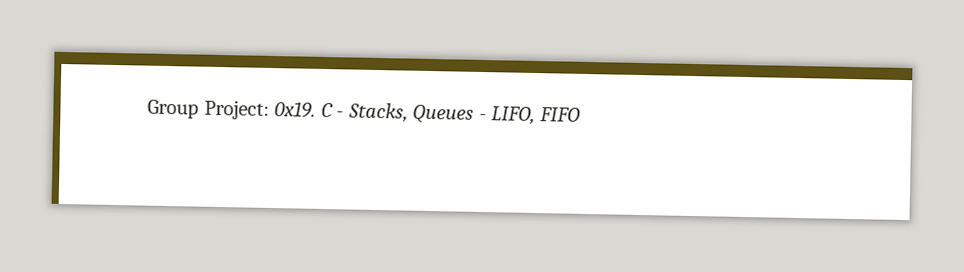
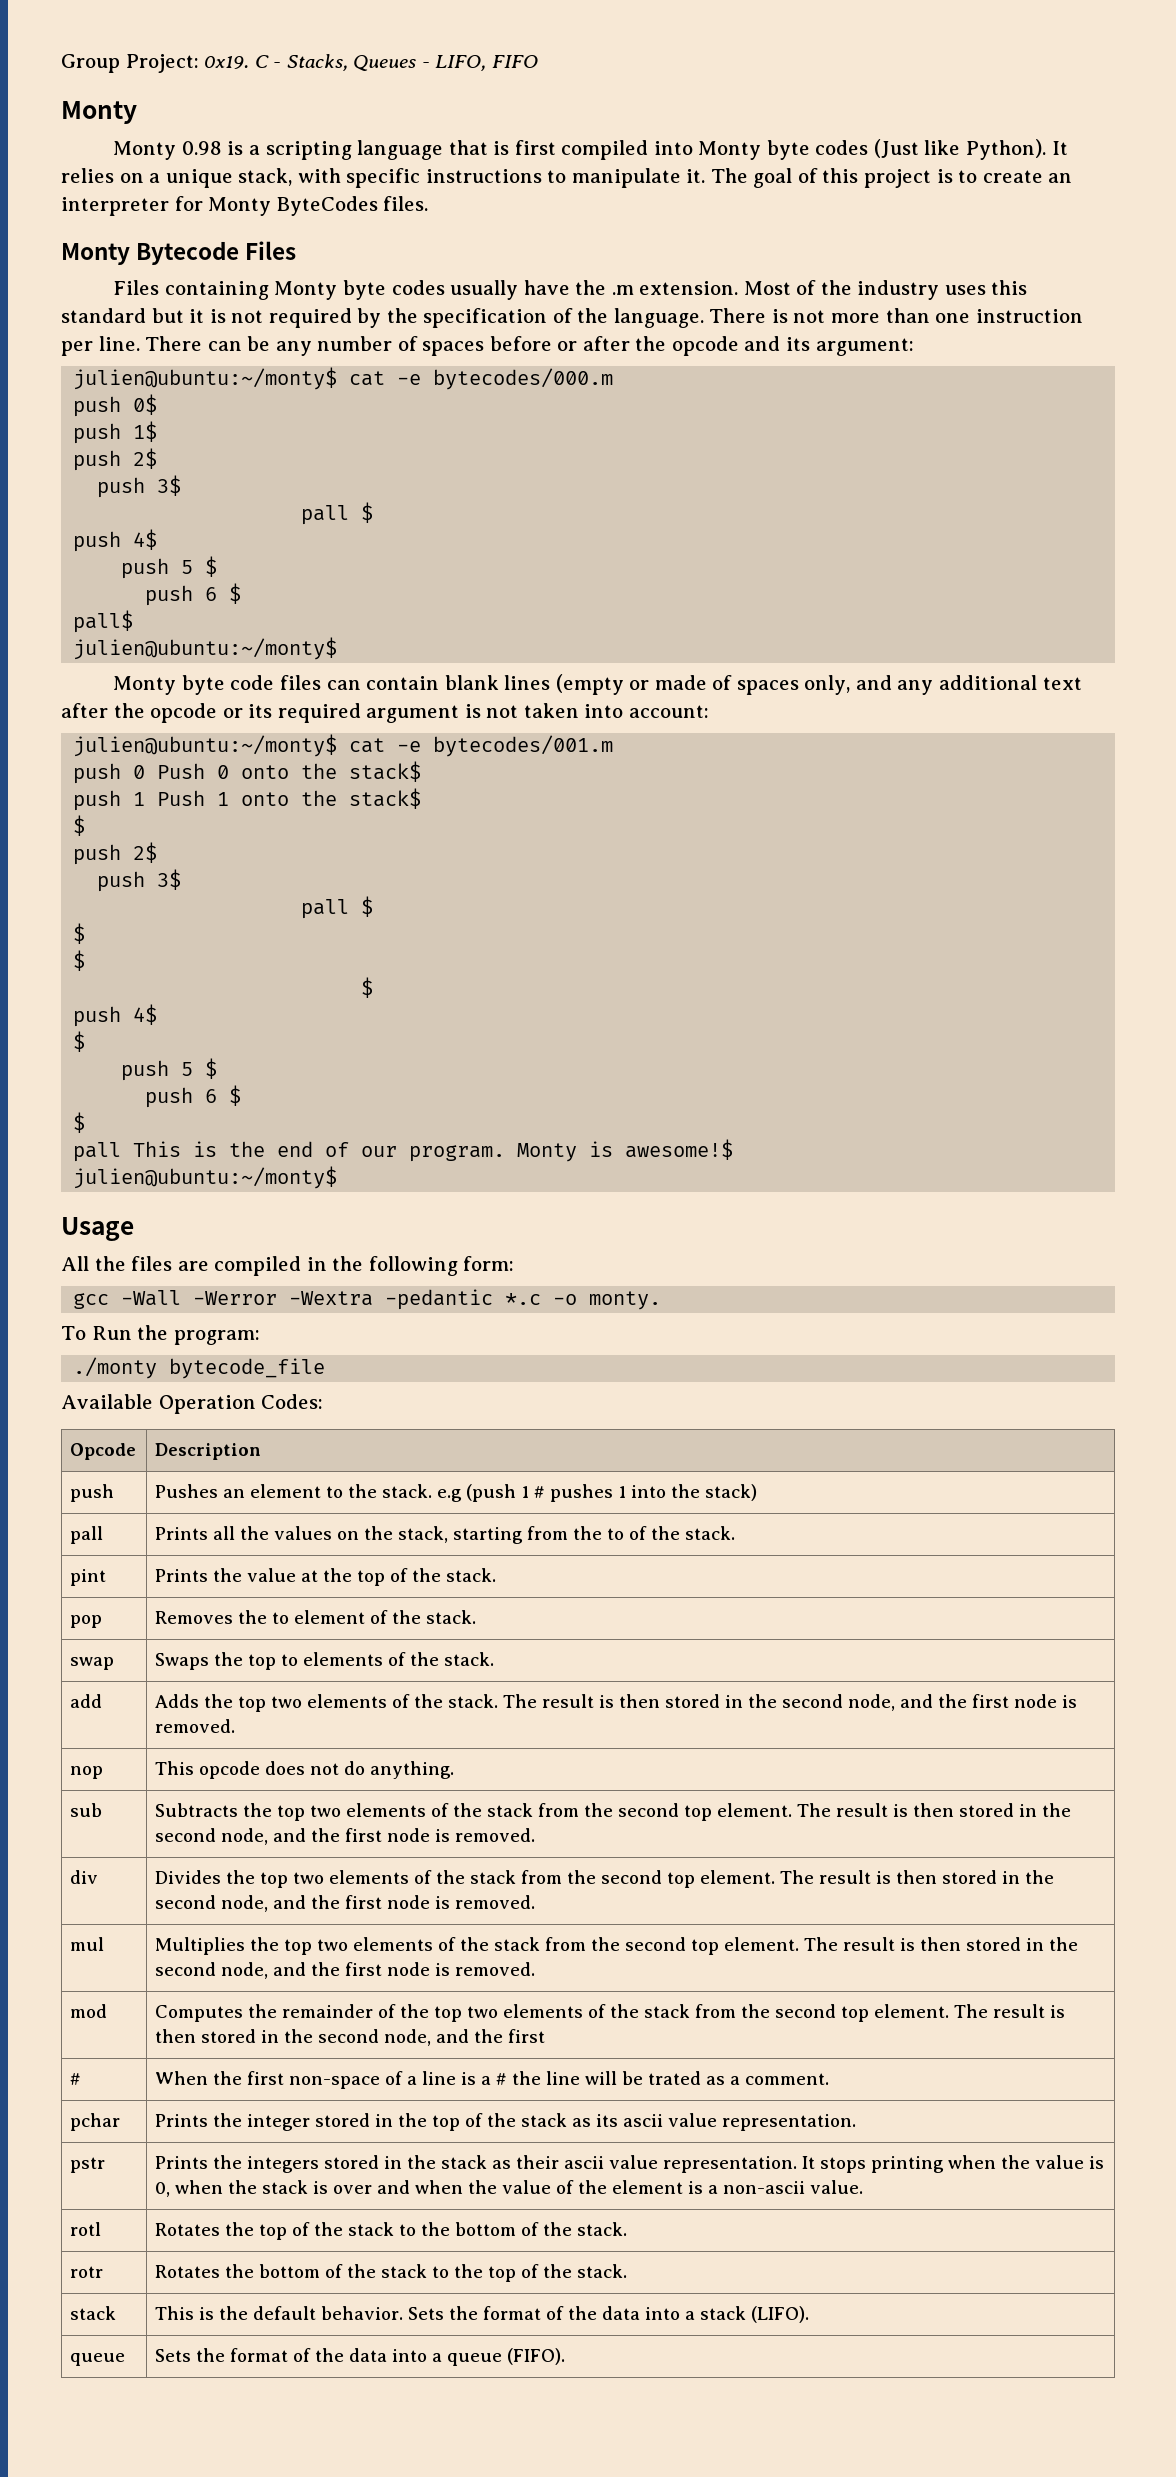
(581, 114) none -> [61,101,137,124] [113,139,1068,160] [61,168,1073,188] [61,196,429,216] [61,241,297,265] [113,280,1028,300] [61,308,1083,328] [61,336,914,356] [73,367,614,390] [73,394,158,417] [73,421,158,444] [73,448,158,471] [97,475,182,498] [301,502,374,525] [73,529,158,552] [121,556,218,579] [145,583,242,606] [73,610,134,633] [73,637,338,660] [113,674,1082,695] [61,703,709,723] [73,734,614,757] [73,761,422,784] [73,788,422,811] [73,815,86,836] [73,842,158,865] [97,869,182,892] [301,896,374,919] [73,923,86,944] [73,950,86,971] [361,977,374,998] [73,1004,158,1027] [73,1031,86,1052] [121,1058,218,1081] [145,1085,242,1108] [73,1112,86,1133] [73,1139,734,1162] [73,1166,338,1189] [61,1217,134,1241] [61,1256,515,1276] [73,1289,662,1310] [61,1325,260,1345] [73,1357,326,1379] [61,1394,324,1414] [70,1443,137,1460] [155,1443,262,1460] [70,1484,115,1502] [155,1484,758,1502] [70,1526,104,1544] [155,1526,736,1544] [70,1569,107,1586] [155,1568,497,1586] [70,1615,103,1628] [155,1610,477,1624] [70,1657,115,1670] [155,1652,495,1670] [70,1694,103,1708] [155,1694,1078,1712] [155,1719,236,1733] [70,1766,104,1779] [155,1761,455,1779] [70,1803,103,1817] [155,1803,1072,1821] [155,1828,536,1845] [70,1870,99,1884] [155,1870,1055,1888] [155,1895,536,1912] [70,1937,105,1951] [155,1937,1079,1955] [155,1962,536,1979] [70,2004,108,2018] [155,2004,1066,2022] [155,2029,546,2046] [70,2073,82,2085] [155,2071,830,2089] [70,2113,121,2131] [155,2113,857,2131] [70,2157,106,2173] [155,2155,1105,2173] [155,2180,864,2197] [70,2222,102,2236] [155,2222,628,2240] [70,2266,104,2278] [155,2264,628,2282] [70,2306,117,2320] [155,2306,810,2323] [70,2353,126,2366] [155,2348,566,2366] // Monty // Monty 0.98 is a scripting language that is first compiled into Monty byte codes (Just like Python). It relies on a unique stack, with specific instructions to manipulate it. The goal of this project is to create an interpreter for Monty ByteCodes files. // Monty Bytecode Files // Files containing Monty byte codes usually have the .m extension. Most of the industry uses this standard but it is not required by the specification of the language. There is not more than one instruction per line. There can be any number of spaces before or after the opcode and its argument: // julien@ubuntu:~/monty$ cat -e bytecodes/000.m // push 0$ // push 1$ // push 2$ // push 3$ // pall $ // push 4$ // push 5 $ // push 6 $ // pall$ // julien@ubuntu:~/monty$ // Monty byte code files can contain blank lines (empty or made of spaces only, and any additional text after the opcode or its required argument is not taken into account: // julien@ubuntu:~/monty$ cat -e bytecodes/001.m // push 0 Push 0 onto the stack$ // push 1 Push 1 onto the stack$ // $ // push 2$ // push 3$ // pall $ // $ // $ // $ // push 4$ // $ // push 5 $ // push 6 $ // $ // pall This is the end of our program. Monty is awesome!$ // julien@ubuntu:~/monty$ // Usage // All the files are compiled in the following form: // gcc -Wall -Werror -Wextra -pedantic *.c -o monty. // To Run the program: // ./monty bytecode_file // Available Operation Codes: // Opcode | Description // push | Pushes an element to the stack. e.g (push 1 # pushes 1 into the stack) // pall | Prints all the values on the stack, starting from the to of the stack. // pint | Prints the value at the top of the stack. // pop | Removes the to element of the stack. // swap | Swaps the top to elements of the stack. // add | Adds the top two elements of the stack. The result is then stored in the second node, and the first node is removed. // nop | This opcode does not do anything. // sub | Subtracts the top two elements of the stack from the second top element. The result is then stored in the second node, and the first node is removed. // div | Divides the top two elements of the stack from the second top element. The result is then stored in the second node, and the first node is removed. // mul | Multiplies the top two elements of the stack from the second top element. The result is then stored in the second node, and the first node is removed. // mod | Computes the remainder of the top two elements of the stack from the second top element. The result is then stored in the second node, and the first // # | When the first non-space of a line is a # the line will be trated as a comment. // pchar | Prints the integer stored in the top of the stack as its ascii value representation. // pstr | Prints the integers stored in the stack as their ascii value representation. It stops printing when the value is 0, when the stack is over and when the value of the element is a non-ascii value. // rotl | Rotates the top of the stack to the bottom of the stack. // rotr | Rotates the bottom of the stack to the top of the stack. // stack | This is the default behavior. Sets the format of the data into a stack (LIFO). // queue | Sets the format of the data into a queue (FIFO).

